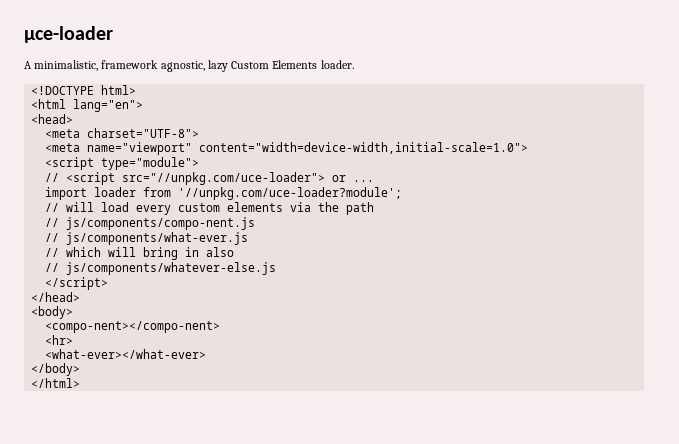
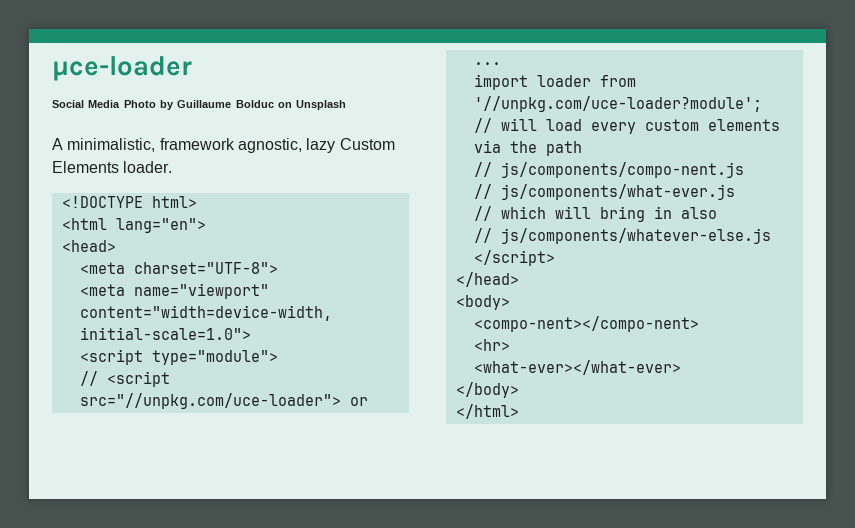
(113, 34) none -> [52,100,347,110] // Social Media Photo by Guillaume Bolduc on Unsplash

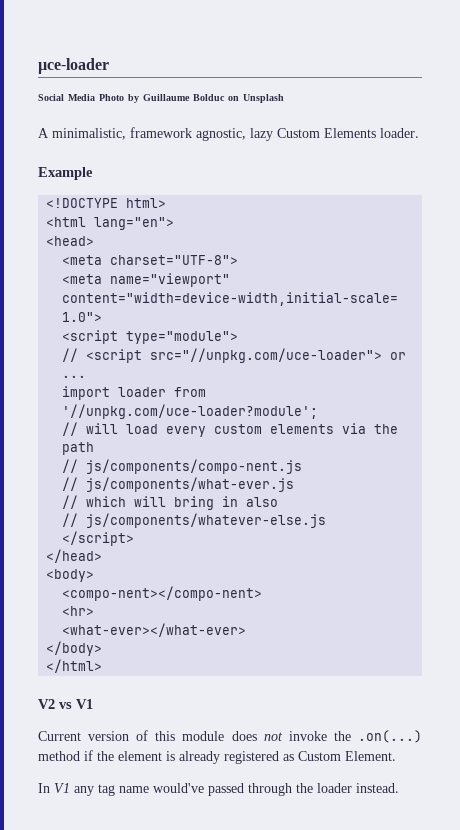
(173, 167) none -> [38,167,93,180] // Example
(519, 411) none -> [38,699,93,709] [38,730,422,743] [38,750,396,764] [38,783,399,796] // V2 vs V1 // Current version of this module does not invoke the .on(...) method if the element is already registered as Custom Element. // In V1 any tag name would've passed through the loader instead.

